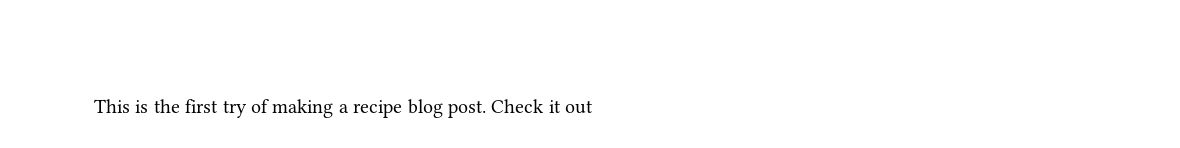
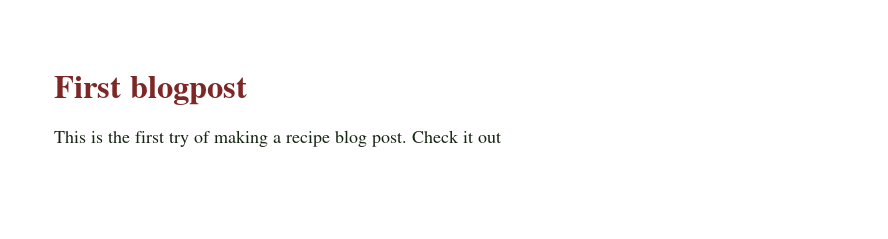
(94, 106) none -> [54,76,247,105] First blogpost //

